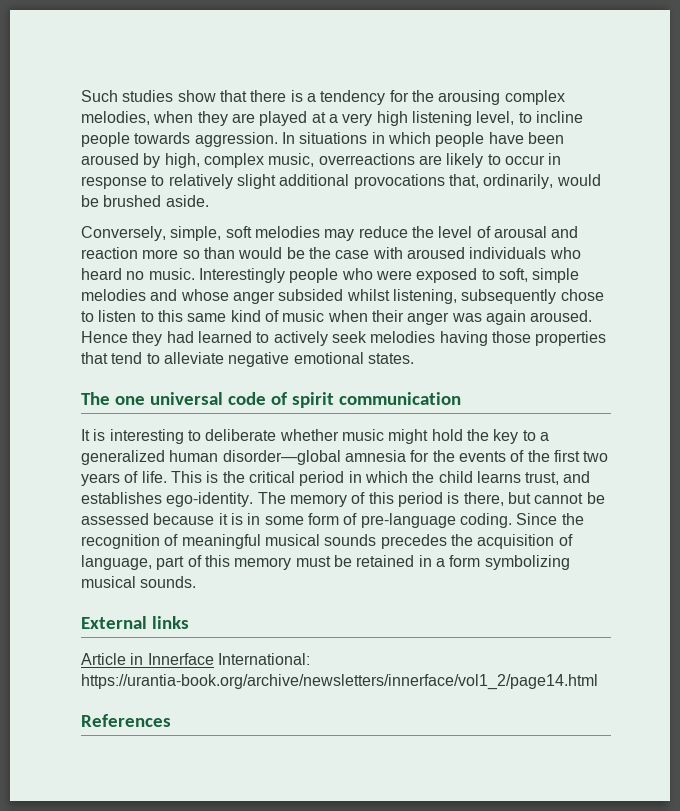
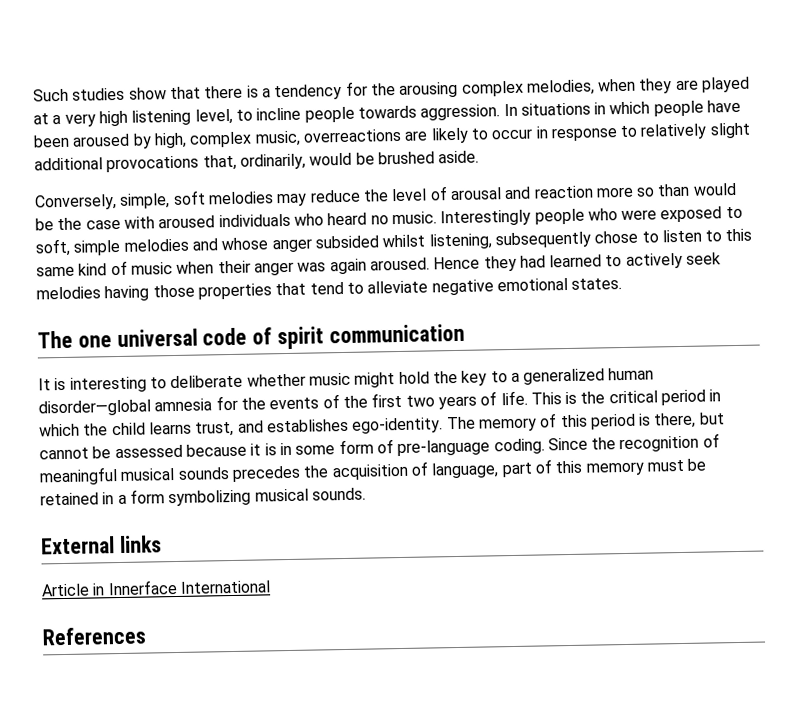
[217,653,310,665] [81,674,598,690] International: https://urantia-book.org/archive/newsletters/innerface/vol1_2/page14.html -> [179,580,271,594] International

